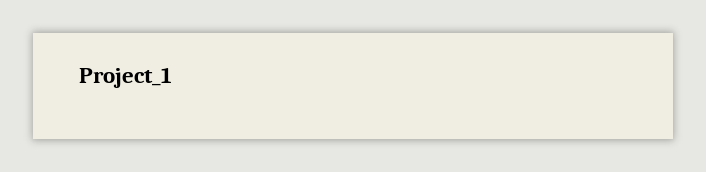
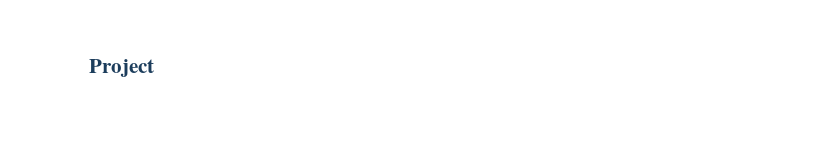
[79,67,172,88] Project_1 -> [89,59,154,77] Project

